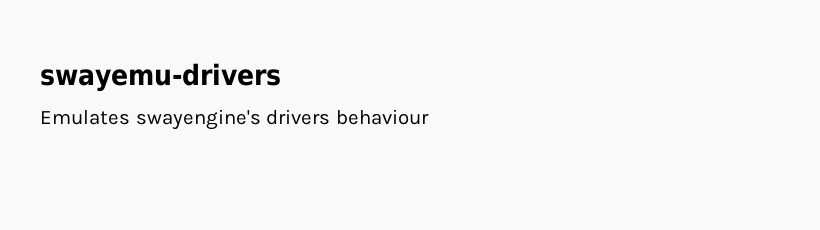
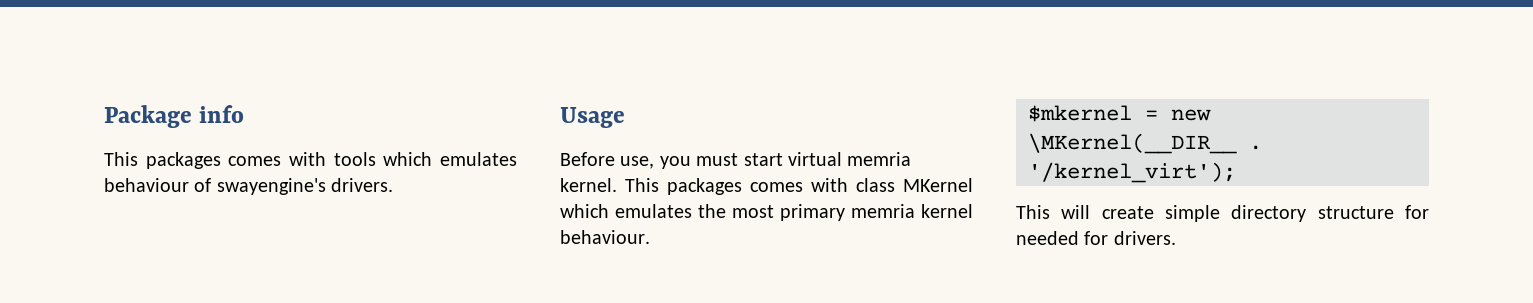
[40,63,281,92] [40,109,429,130] swayemu-drivers // Emulates swayengine's drivers behaviour -> [104,105,245,128] [104,152,517,169] [104,178,394,195] [560,107,625,128] [560,152,912,169] [560,178,973,195] [560,204,973,221] [560,230,650,244] [1028,105,1211,122] [1028,133,1262,154] [1028,162,1236,183] [1016,205,1429,222] [1016,231,1176,245] Package info // This packages comes with tools which emulates behaviour of swayengine's drivers. // Usage // Before use, you must start virtual memria kernel. This packages comes with class MKernel which emulates the most primary memria kernel behaviour. // $mkernel = new \MKernel(__DIR__ . '/kernel_virt'); // This will create simple directory structure for needed for drivers.

